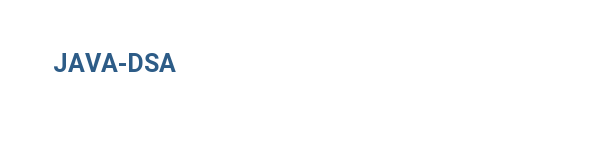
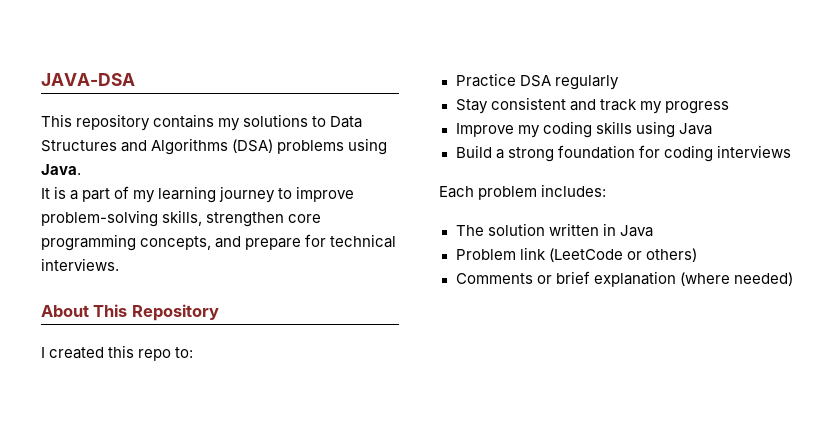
(176, 62) none -> [41,114,363,131] [41,138,388,155] [41,164,81,175] [41,186,355,203] [41,210,322,227] [41,234,397,251] [41,258,119,271] [41,304,219,321] [41,345,194,361] [455,73,619,90] [455,97,729,114] [455,121,712,138] [455,145,791,162] [439,184,607,200] [455,223,653,237] [455,247,697,262] [455,271,793,287] // This repository contains my solutions to Data Structures and Algorithms (DSA) problems using Java. // It is a part of my learning journey to improve problem-solving skills, strengthen core programming concepts, and prepare for technical interviews. // About This Repository // I created this repo to: // Practice DSA regularly // Stay consistent and track my progress // Improve my coding skills using Java // Build a strong foundation for coding interviews // Each problem includes: // The solution written in Java // Problem link (LeetCode or others) // Comments or brief explanation (where needed)

